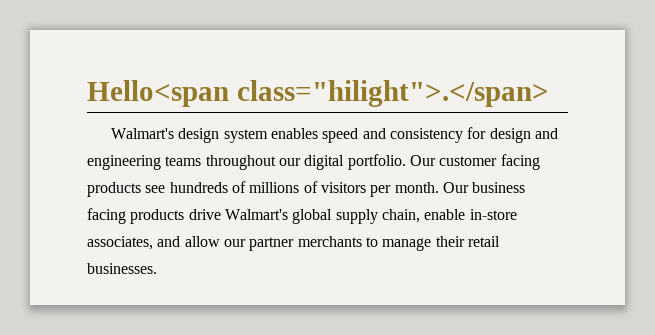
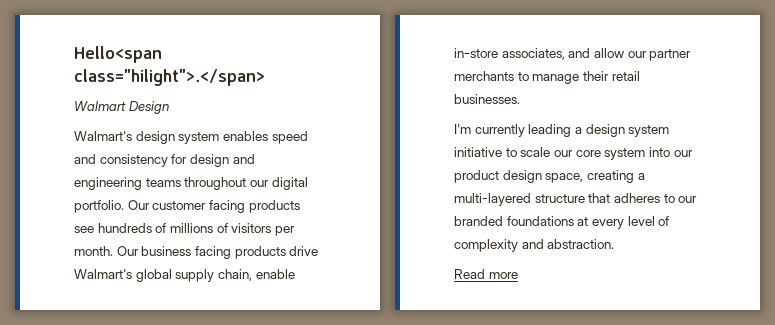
(549, 93) none -> [74,101,169,114] // Walmart Design
(157, 268) none -> [454,124,670,137] [454,147,693,160] [454,170,645,183] [454,193,698,206] [454,216,670,229] [454,239,615,252] [454,269,518,279] // I'm currently leading a design system initiative to scale our core system into our product design space, creating a multi-layered structure that adheres to our branded foundations at every level of complexity and abstraction. // Read more

